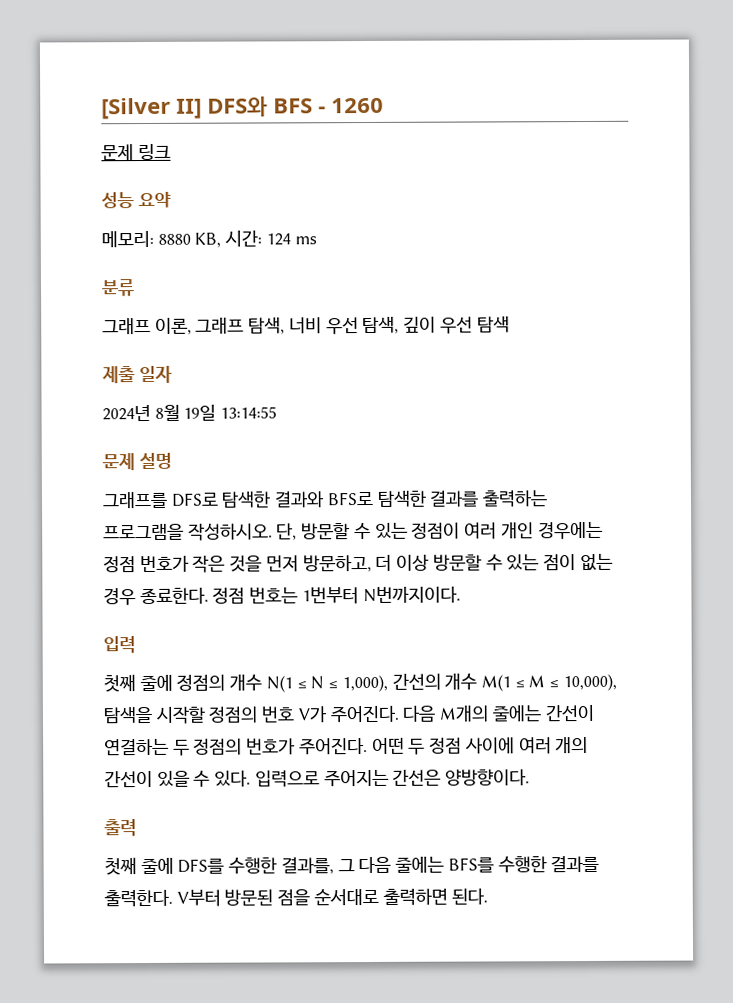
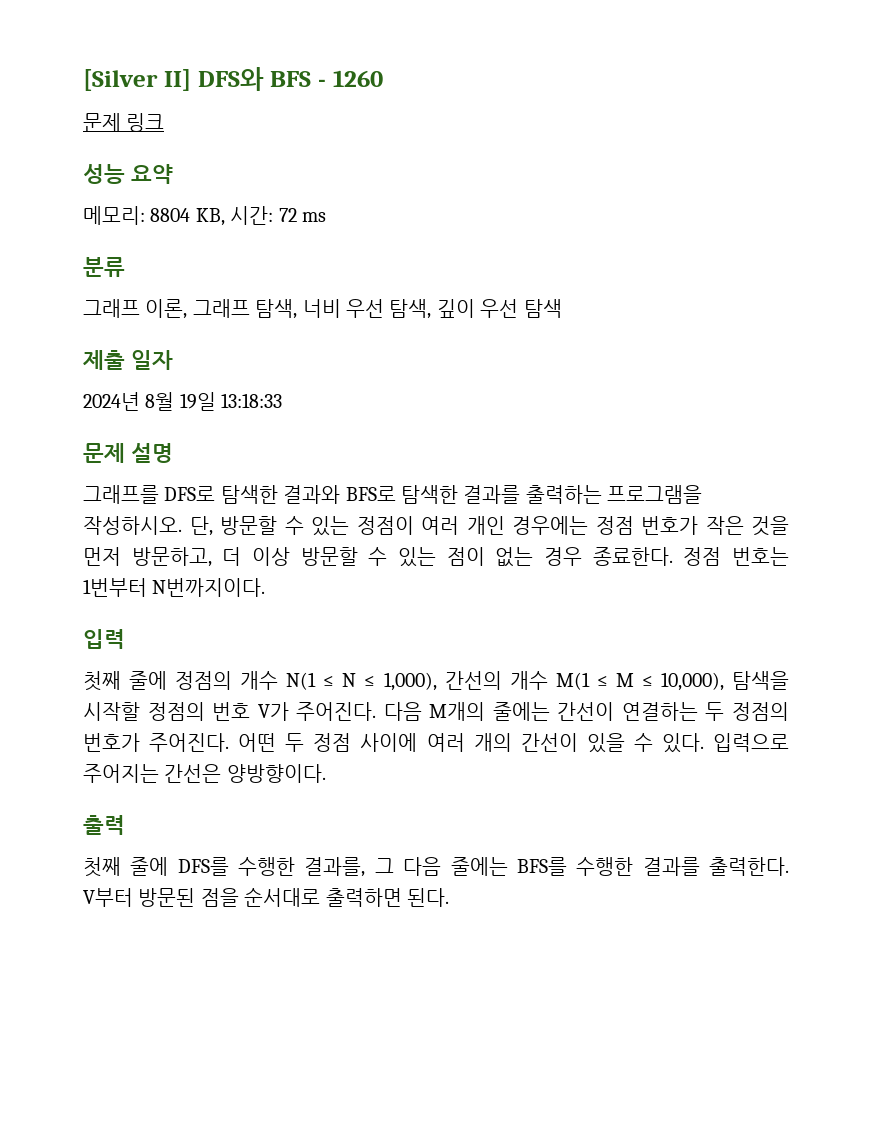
[157,233,191,245] 8880 -> [150,208,191,222] 8804
[265,233,291,246] 124 -> [278,208,297,222] 72
[220,406,278,419] 13:14:55 -> [221,393,283,408] 13:18:33

